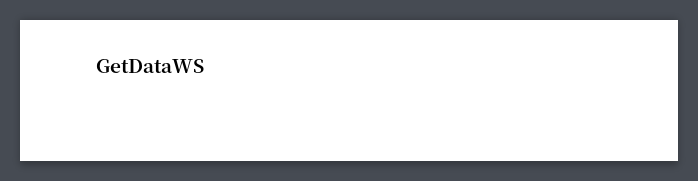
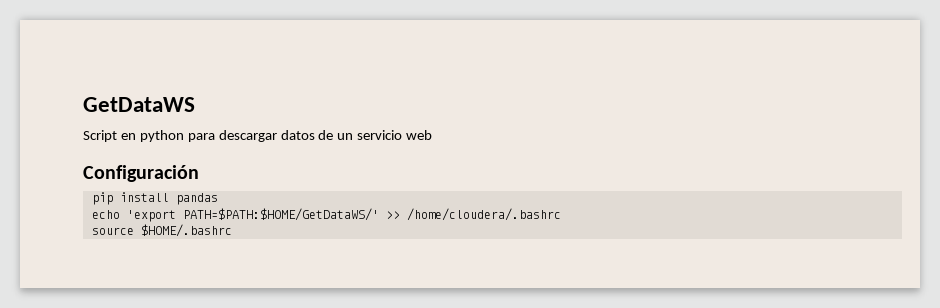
(204, 66) none -> [83,130,433,142] [83,165,199,182] [91,192,218,205] [91,208,561,222] [91,224,232,237] // Script en python para descargar datos de un servicio web // Configuración // pip install pandas // echo 'export PATH=$PATH:$HOME/GetDataWS/' >> /home/cloudera/.bashrc // source $HOME/.bashrc

